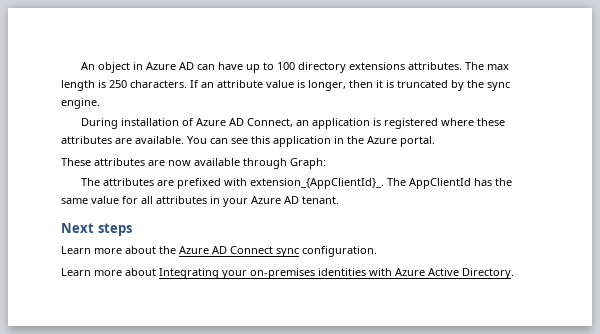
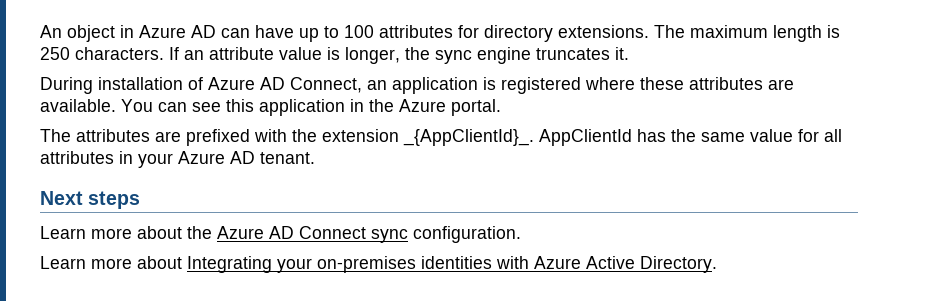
[297,62,509,73] directory extensions attributes. The max -> [379,25,768,42] attributes for directory extensions. The maximum
[349,80,510,91] [61,98,100,109] then it is truncated by the sync engine. -> [405,47,629,64] the sync engine truncates it.
[61,158,326,169] // These attributes are now available through Graph: -> (501, 107) none
[249,178,406,189] extension_{AppClientId}_. The -> [292,129,534,146] the extension _{AppClientId}_.

